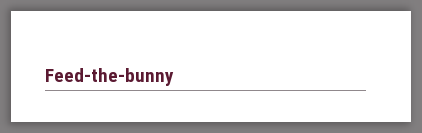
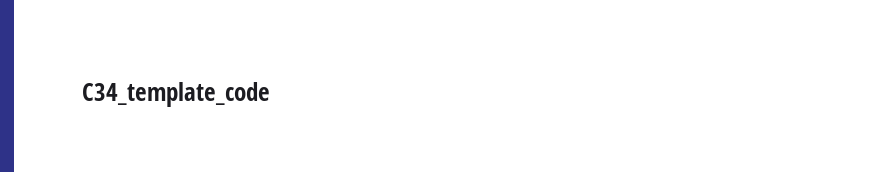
[45,68,174,86] Feed-the-bunny -> [82,82,270,107] C34_template_code

